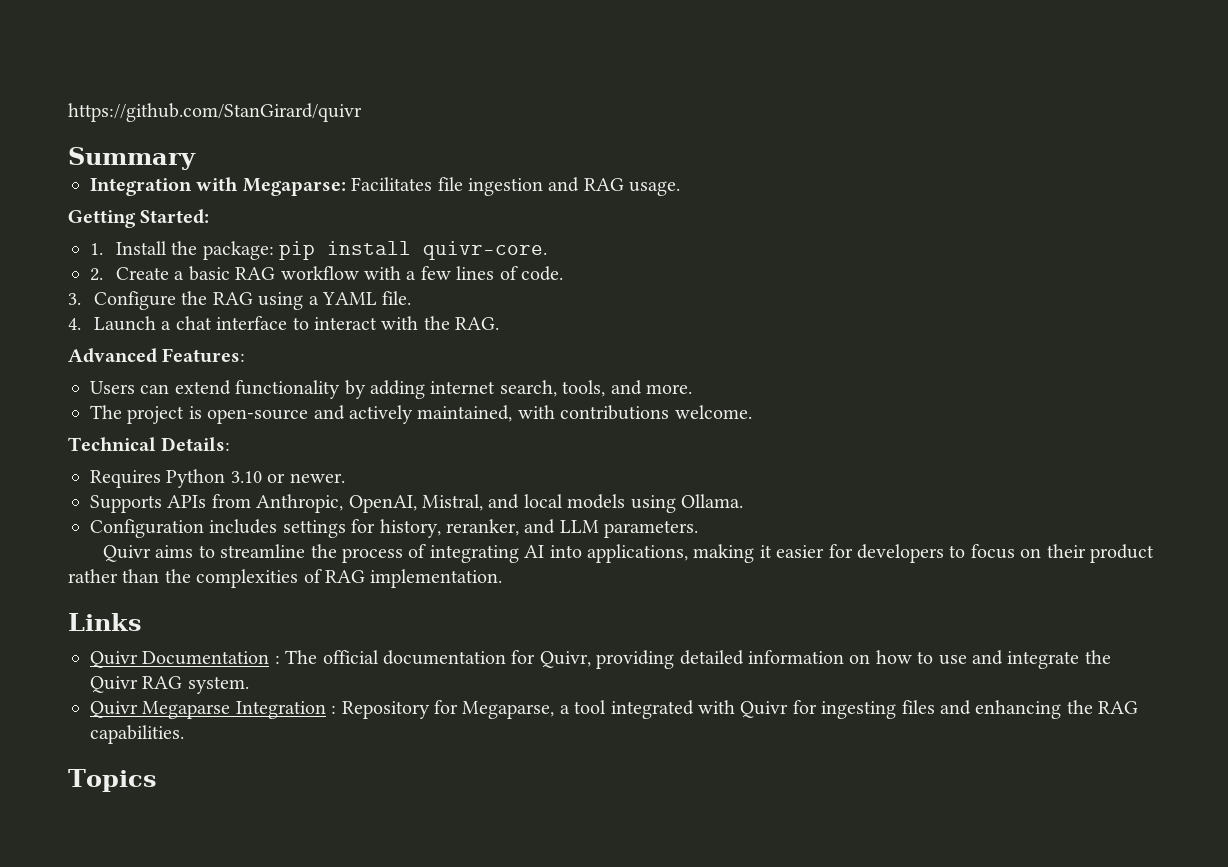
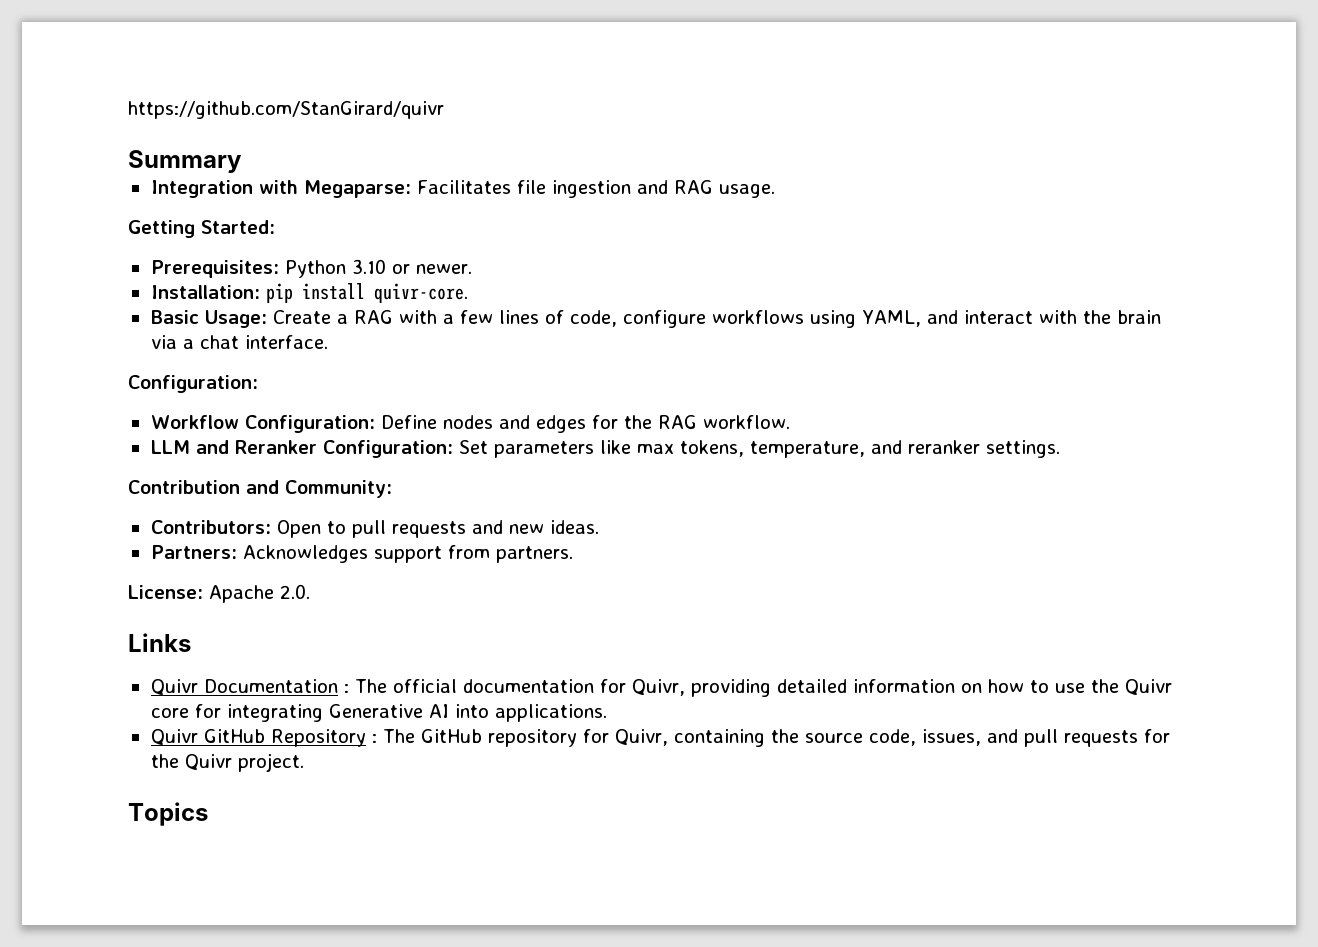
[90,241,548,260] [90,266,359,281] 1. Install the package: pip install quivr-core. // 2. Create a basic RAG workflow -> [150,259,472,278] [150,283,468,303] [150,310,393,328] Prerequisites: Python 3.10 or newer. // Installation: pip install quivr-core. // Basic Usage: Create a RAG
[520,266,563,281] [68,291,412,310] [68,316,500,331] [68,348,246,363] [90,380,692,399] [90,405,752,424] [68,437,231,451] [90,469,345,488] [90,494,743,513] [90,519,699,538] [103,544,1155,563] [68,569,503,588] code. // 3. Configure the RAG using a YAML file. // 4. Launch a chat interface to interact with the RAG. // Advanced Features: // Users can extend functionality by adding internet search, tools, and more. // The project is open-source and actively maintained, with contributions welcome. // Technical Details: // Requires Python 3.10 or newer. // Supports APIs from Anthropic, OpenAI, Mistral, and local models using Ollama. // Configuration includes settings for history, reranker, and LLM parameters. // Quivr aims to streamline the process of integrating AI into applications, making it easier for developers to focus on their product rather than the complexities of RAG implementation. -> [569,310,1161,328] [150,335,328,349] [128,375,258,393] [150,415,790,433] [150,440,1060,458] [128,480,392,498] [150,520,599,538] [150,545,573,563] [128,584,310,603] code, configure workflows using YAML, and interact with the brain via a chat interface. // Configuration: // Workflow Configuration: Define nodes and edges for the RAG workflow. // LLM and Reranker Configuration: Set parameters like max tokens, temperature, and reranker settings. // Contribution and Community: // Contributors: Open to pull requests and new ideas. // Partners: Acknowledges support from partners. // License: Apache 2.0.
[971,650,1111,669] [90,676,249,694] [90,700,1139,719] [90,725,184,744] and integrate the Quivr RAG system. // Quivr Megaparse Integration : Repository for Megaparse, a tool integrated with Quivr for ingesting files and enhancing the RAG capabilities. -> [1090,679,1172,695] [150,704,607,722] [150,729,1170,747] [150,753,304,772] the Quivr core for integrating Generative AI into applications. // Quivr GitHub Repository : The GitHub repository for Quivr, containing the source code, issues, and pull requests for the Quivr project.

